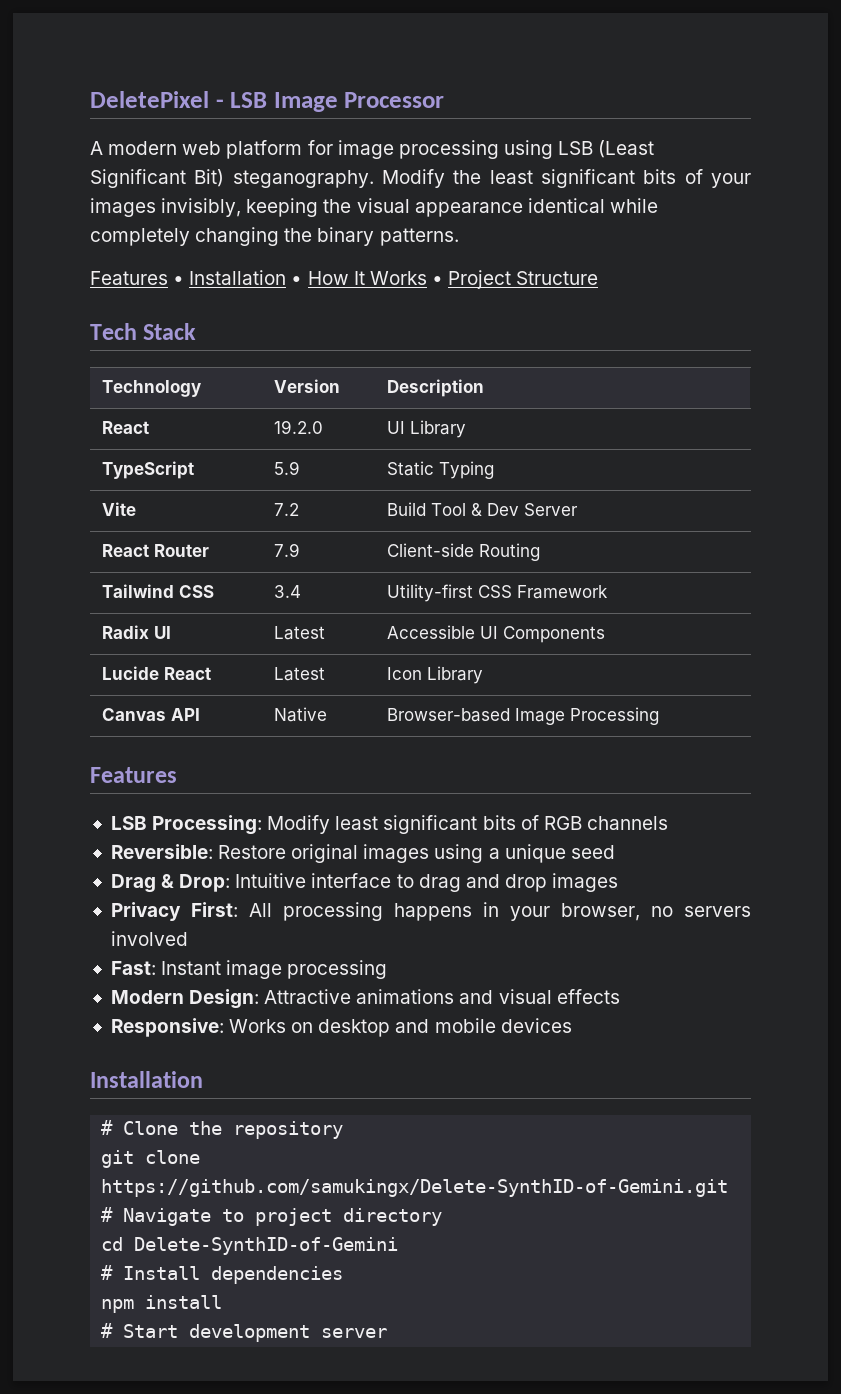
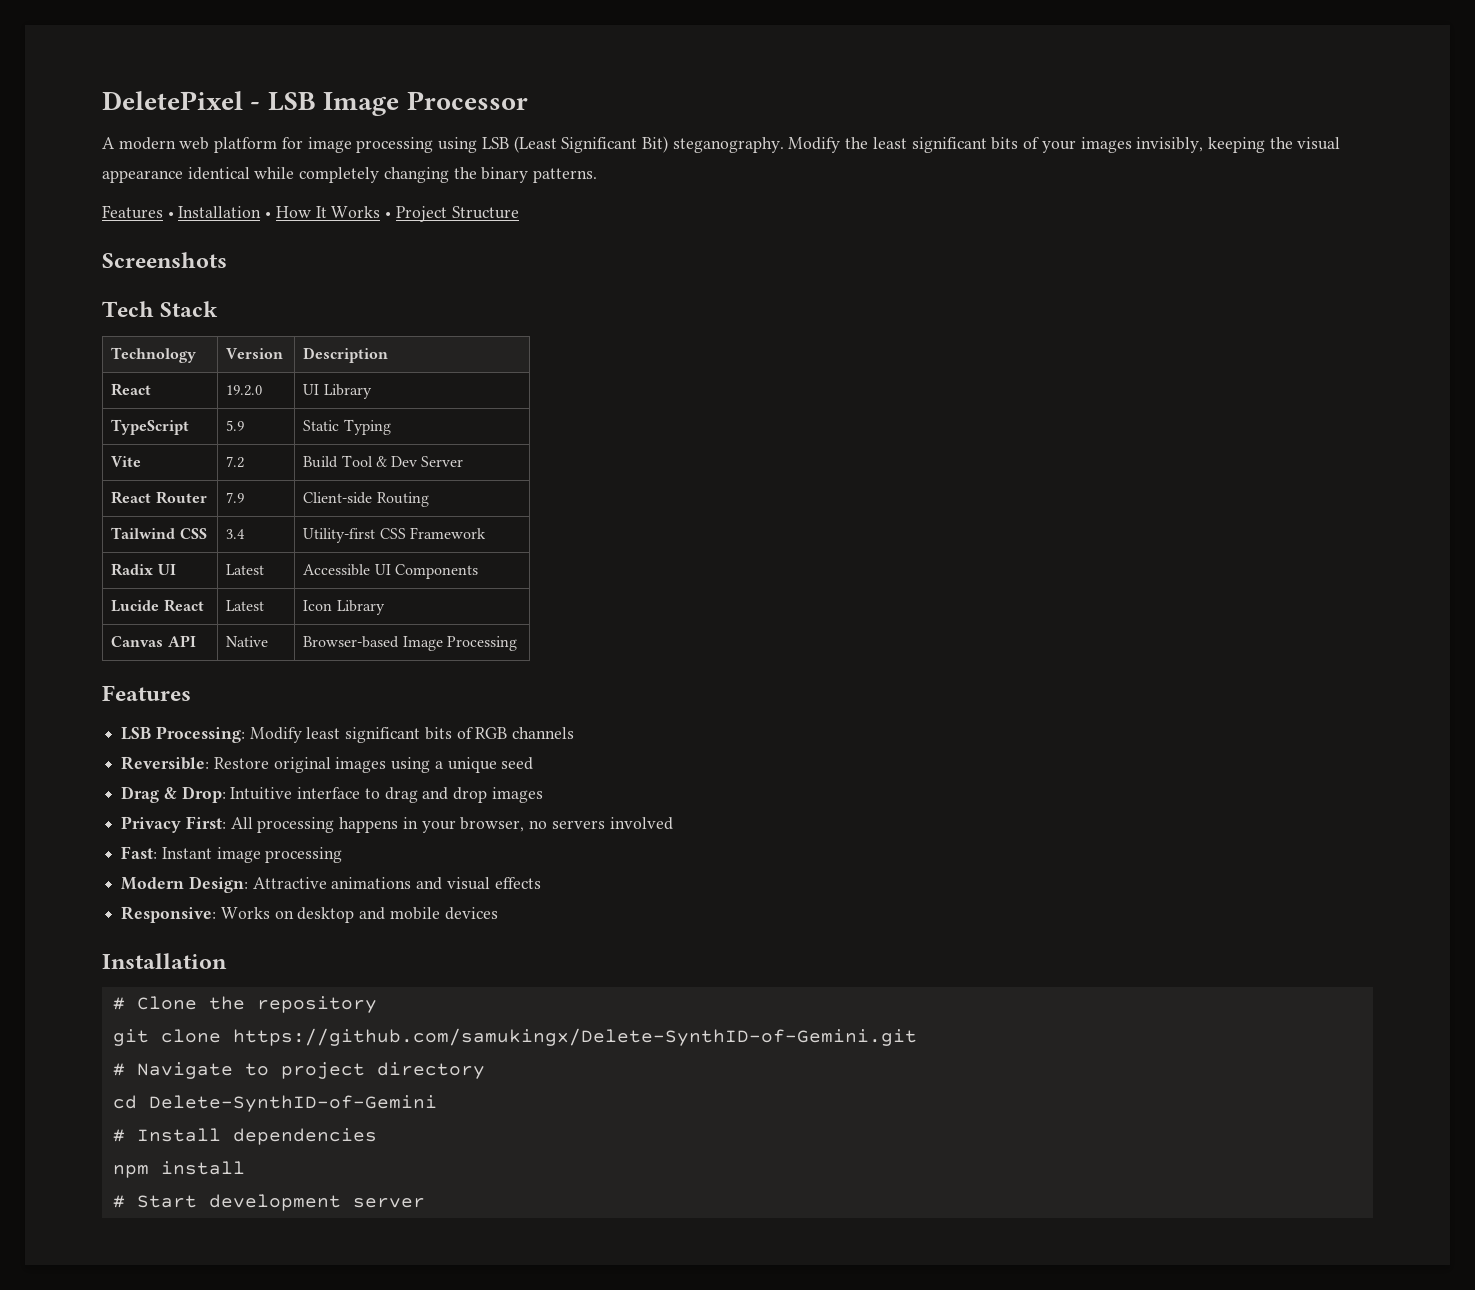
(599, 278) none -> [102,252,227,268] // Screenshots

